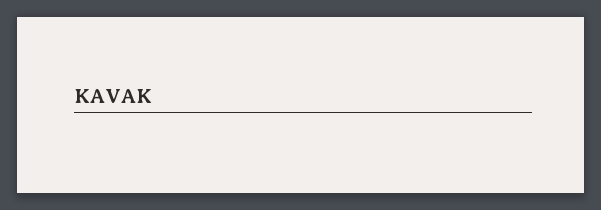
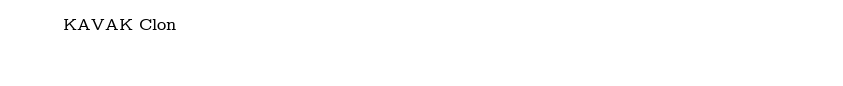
(152, 96) none -> [139,19,176,30] Clon

